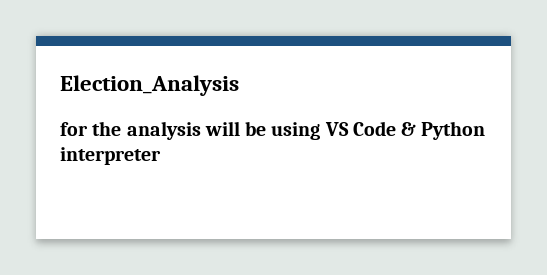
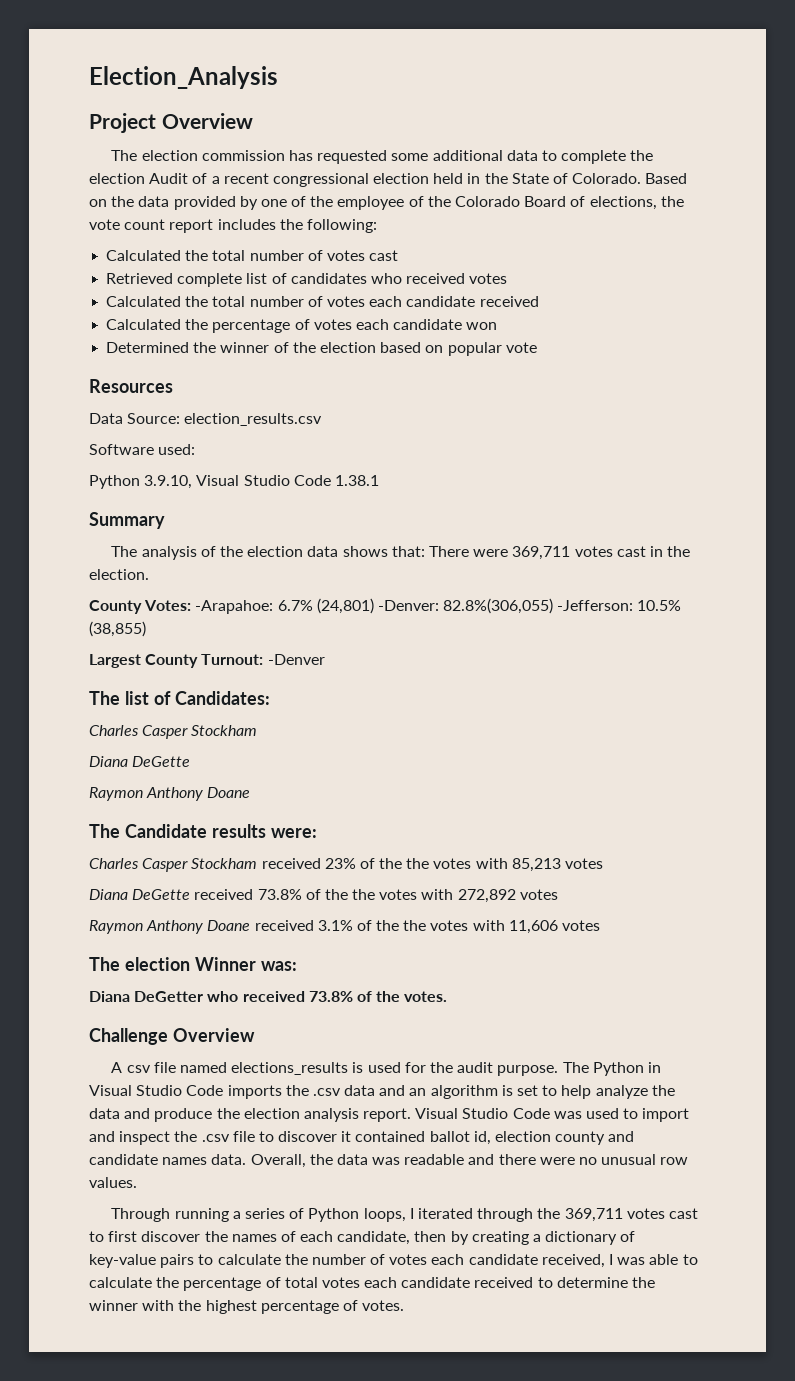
[60,121,486,140] [60,147,161,165] for the analysis will be using VS Code & Python interpreter -> [89,113,253,133] [111,150,654,164] [89,173,688,187] [89,196,684,210] [89,219,377,233] [106,250,399,261] [106,273,508,287] [106,296,539,307] [106,319,498,333] [106,342,537,356] [89,379,173,393] [89,413,323,426] [89,444,196,455] [89,475,379,489] [89,512,165,529] [111,546,691,560] [89,569,149,580] [89,598,682,614] [89,621,146,637] [89,654,325,668] [89,691,270,705] [89,725,258,739] [89,756,191,767] [89,787,251,801] [89,824,317,838] [89,858,604,872] [89,889,558,903] [89,920,601,934] [89,957,297,971] [89,991,448,1002] [89,1028,255,1045] [111,1062,661,1076] [89,1085,675,1099] [89,1108,690,1122] [89,1131,635,1145] [89,1154,689,1168] [89,1177,137,1188] [111,1208,698,1222] [89,1231,636,1245] [89,1254,698,1268] [89,1277,656,1291] [89,1300,405,1314] Project Overview // The election commission has requested some additional data to complete the election Audit of a recent congressional election held in the State of Colorado. Based on the data provided by one of the employee of the Colorado Board of elections, the vote count report includes the following: // Calculated the total number of votes cast // Retrieved complete list of candidates who received votes // Calculated the total number of votes each candidate received // Calculated the percentage of votes each candidate won // Determined the winner of the election based on popular vote // Resources // Data Source: election_results.csv // Software used: // Python 3.9.10, Visual Studio Code 1.38.1 // Summary // The analysis of the election data shows that: There were 369,711 votes cast in the election. // County Votes: -Arapahoe: 6.7% (24,801) -Denver: 82.8%(306,055) -Jefferson: 10.5% (38,855) // Largest County Turnout: -Denver // The list of Candidates: // Charles Casper Stockham // Diana DeGette // Raymon Anthony Doane // The Candidate results were: // Charles Casper Stockham received 23% of the the votes with 85,213 votes // Diana DeGette received 73.8% of the the votes with 272,892 votes // Raymon Anthony Doane received 3.1% of the the votes with 11,606 votes // The election Winner was: // Diana DeGetter who received 73.8% of the votes. // Challenge Overview // A csv file named elections_results is used for the audit purpose. The Python in Visual Studio Code imports the .csv data and an algorithm is set to help analyze the data and produce the election analysis report. Visual Studio Code was used to import and inspect the .csv file to discover it contained ballot id, election county and candidate names data. Overall, the data was readable and there were no unusual row values. // Through running a series of Python loops, I iterated through the 369,711 votes cast to first discover the names of each candidate, then by creating a dictionary of key-value pairs to calculate the number of votes each candidate received, I was able to calculate the percentage of total votes each candidate received to determine the winner with the highest percentage of votes.

